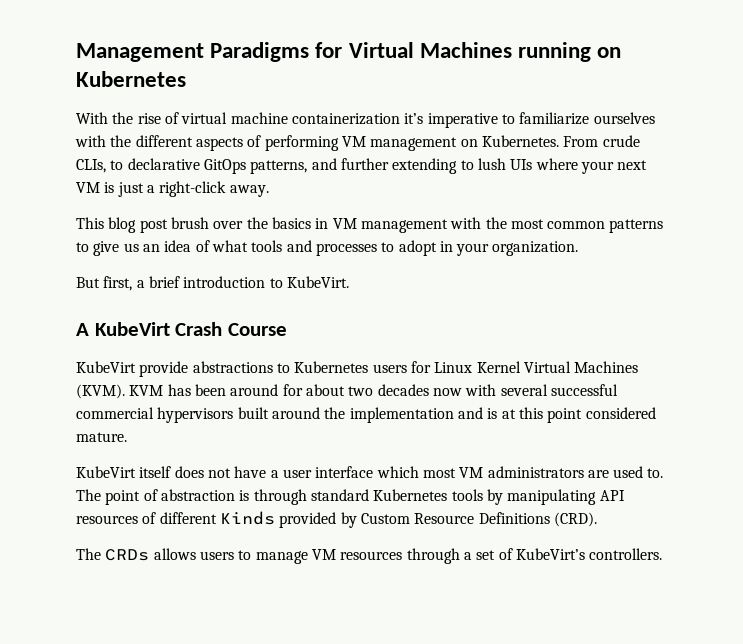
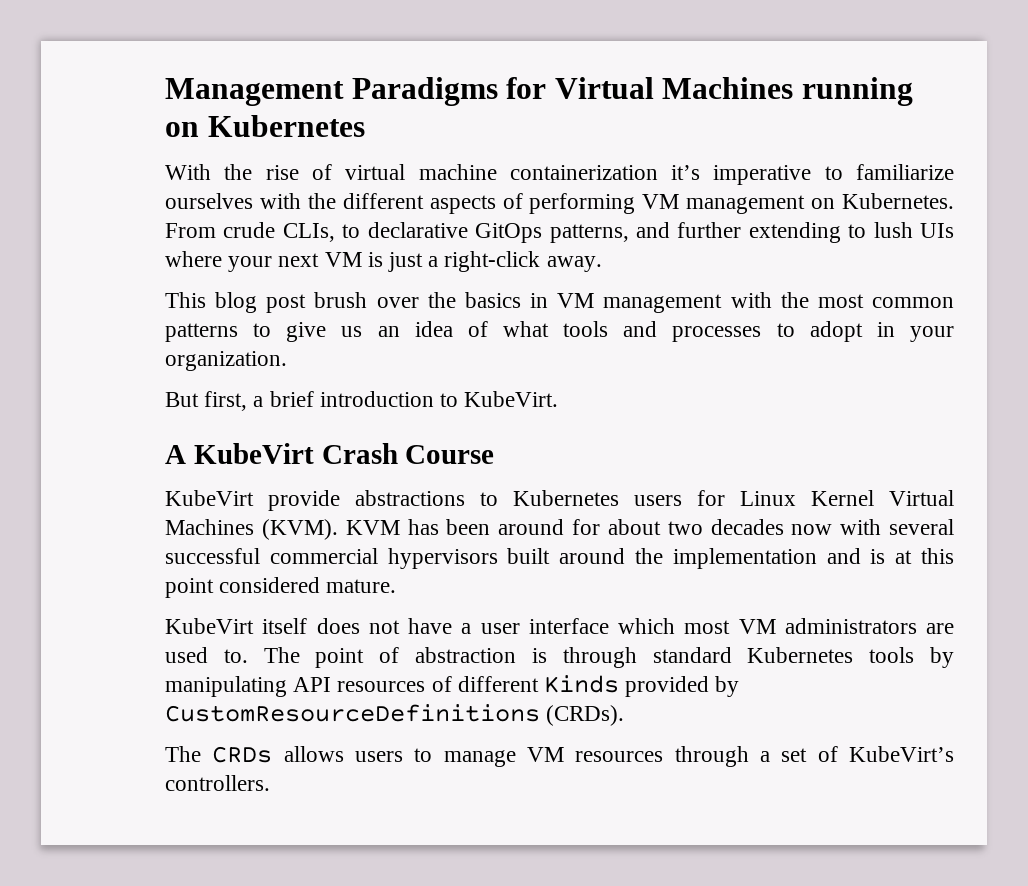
[360,512,597,527] Custom Resource Definitions (CRD). -> [165,704,625,726] CustomResourceDefinitions (CRDs).

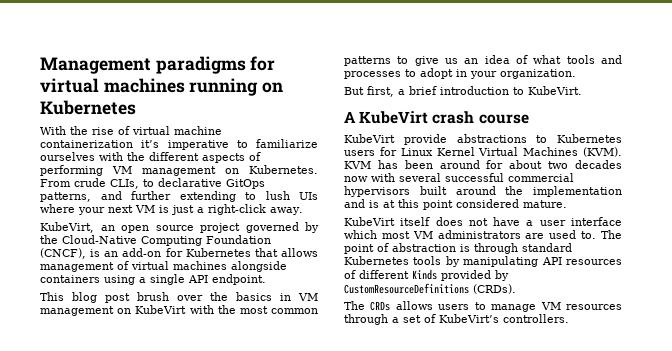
[351,77,794,106] Paradigms for Virtual Machines -> [155,56,276,74] [40,78,185,93] paradigms for virtual machines
(602, 264) none -> [40,222,319,233] [40,235,271,246] [40,248,318,259] [40,261,287,272] [40,274,266,285] // KubeVirt, an open source project governed by the Cloud-Native Computing Foundation (CNCF), is an add-on for Kubernetes that allows management of virtual machines alongside containers using a single API endpoint.
(723, 303) none -> [117,305,187,314] on KubeVirt
[321,443,495,464] Crash Course -> [432,111,529,124] crash course

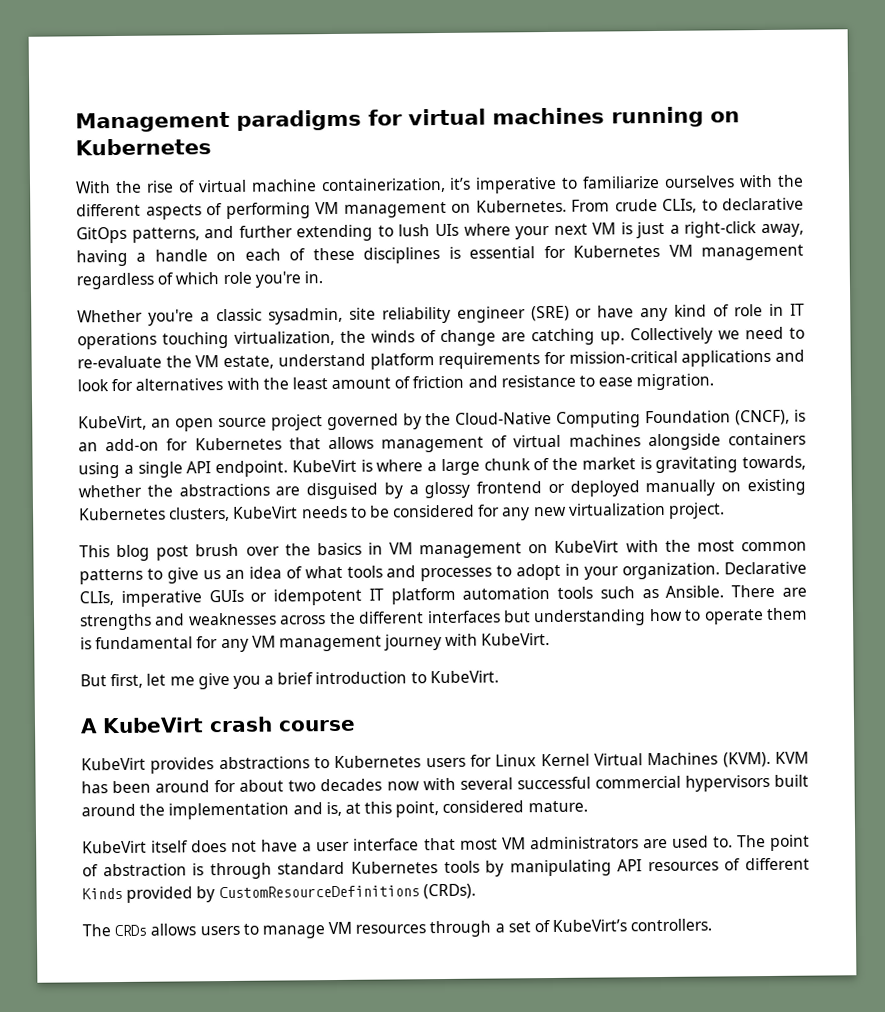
[40,140,133,148] containerization -> [320,177,446,194] containerization,
[270,207,303,215] away. -> [761,223,804,238] [76,244,804,267] [76,271,323,290] [77,303,805,326] [77,326,805,350] [77,349,805,370] [77,373,715,392] away, having a handle on each of these disciplines is essential for Kubernetes VM management regardless of which role you're in. // Whether you're a classic sysadmin, site reliability engineer (SRE) or have any kind of role in IT operations touching virtualization, the winds of change are catching up. Collectively we need to re-evaluate the VM estate, understand platform requirements for mission-critical applications and look for alternatives with the least amount of friction and resistance to ease migration.
(266, 279) none -> [291,455,806,476] [78,478,806,500] [79,502,726,522] KubeVirt is where a large chunk of the market is gravitating towards, whether the abstractions are disguised by a glossy frontend or deployed manually on existing Kubernetes clusters, KubeVirt needs to be considered for any new virtualization project.
[344,86,394,97] // But first, -> [724,561,807,575] [79,584,807,607] [79,607,808,631] [80,633,551,653] [80,672,261,690] Declarative CLIs, imperative GUIs or idempotent IT platform automation tools such as Ansible. There are strengths and weaknesses across the different interfaces but understanding how to operate them is fundamental for any VM management journey with KubeVirt. // But first, let me give you
[403,134,447,145] provide -> [150,757,215,774] provides
[369,200,379,208] is -> [325,801,342,817] is,
[423,200,453,210] point -> [395,801,440,818] point,
[344,230,377,239] which -> [423,837,456,851] that

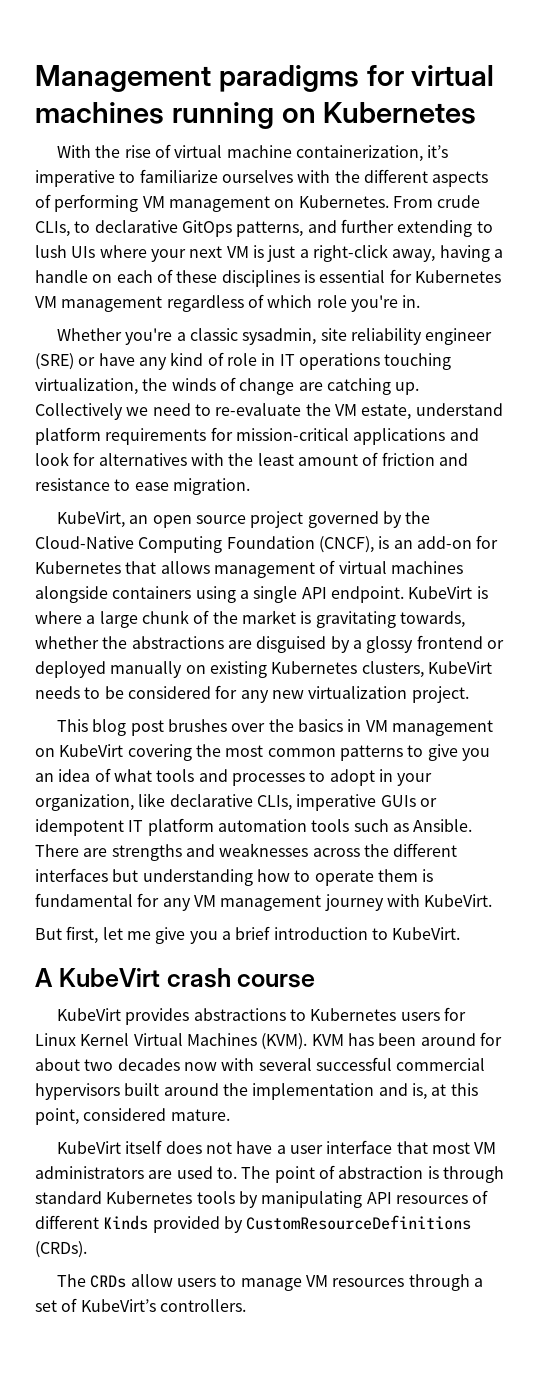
[195,543,240,557] brush -> [167,719,227,732] brushes
[625,540,659,553] with -> [127,744,192,761] covering
[202,570,221,580] us -> [461,748,490,761] you
[622,561,807,580] organization. Declarative -> [35,793,253,811] organization, like declarative
[150,923,197,936] allows -> [130,1274,173,1287] allow

